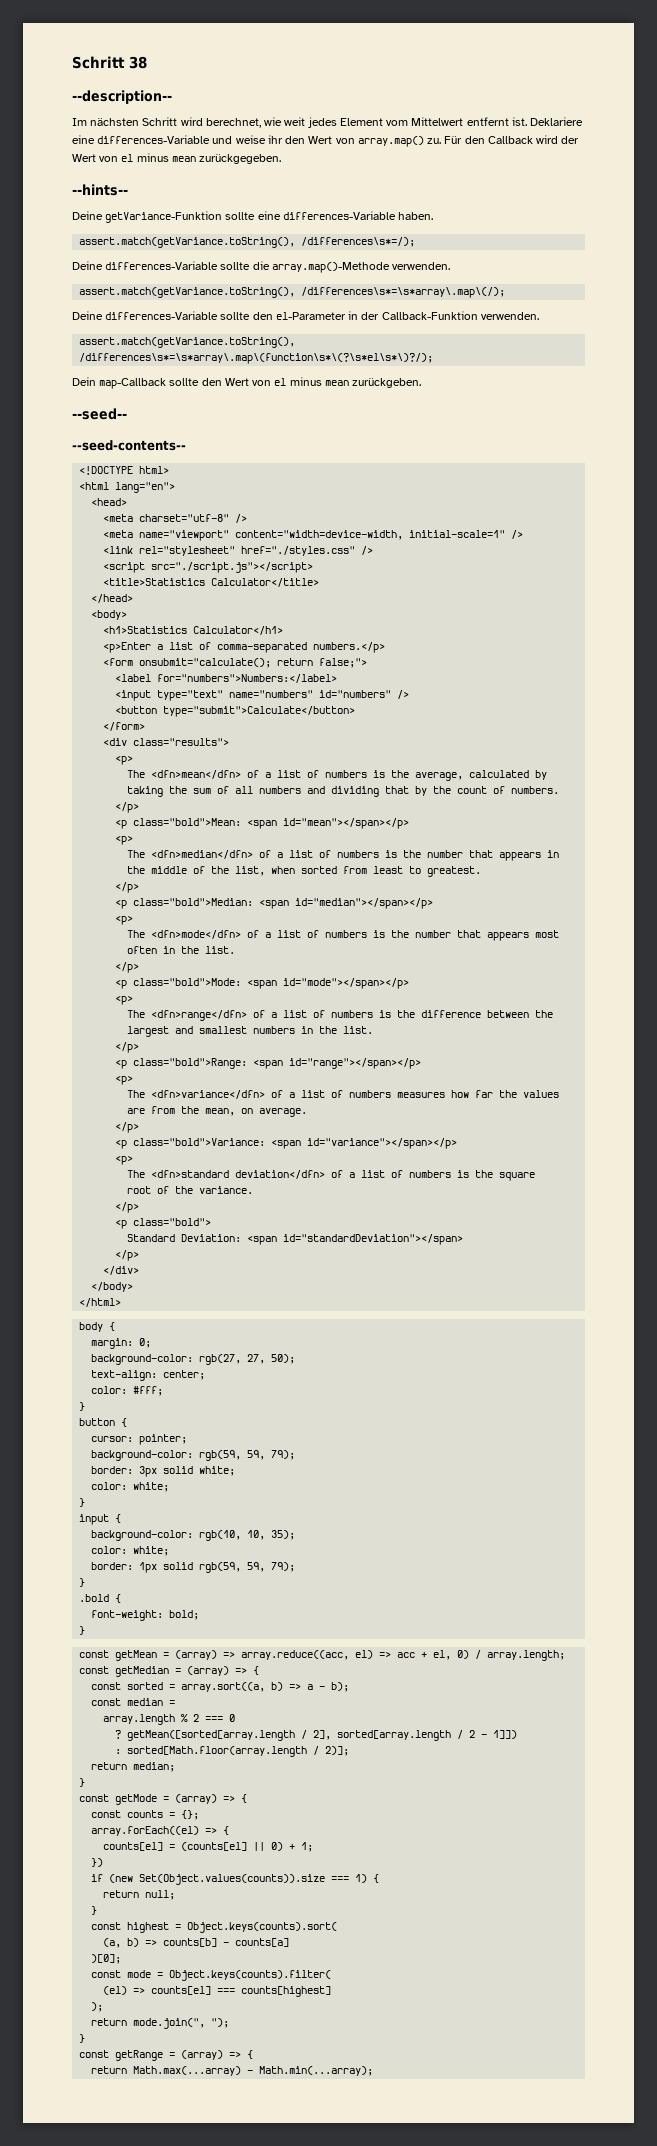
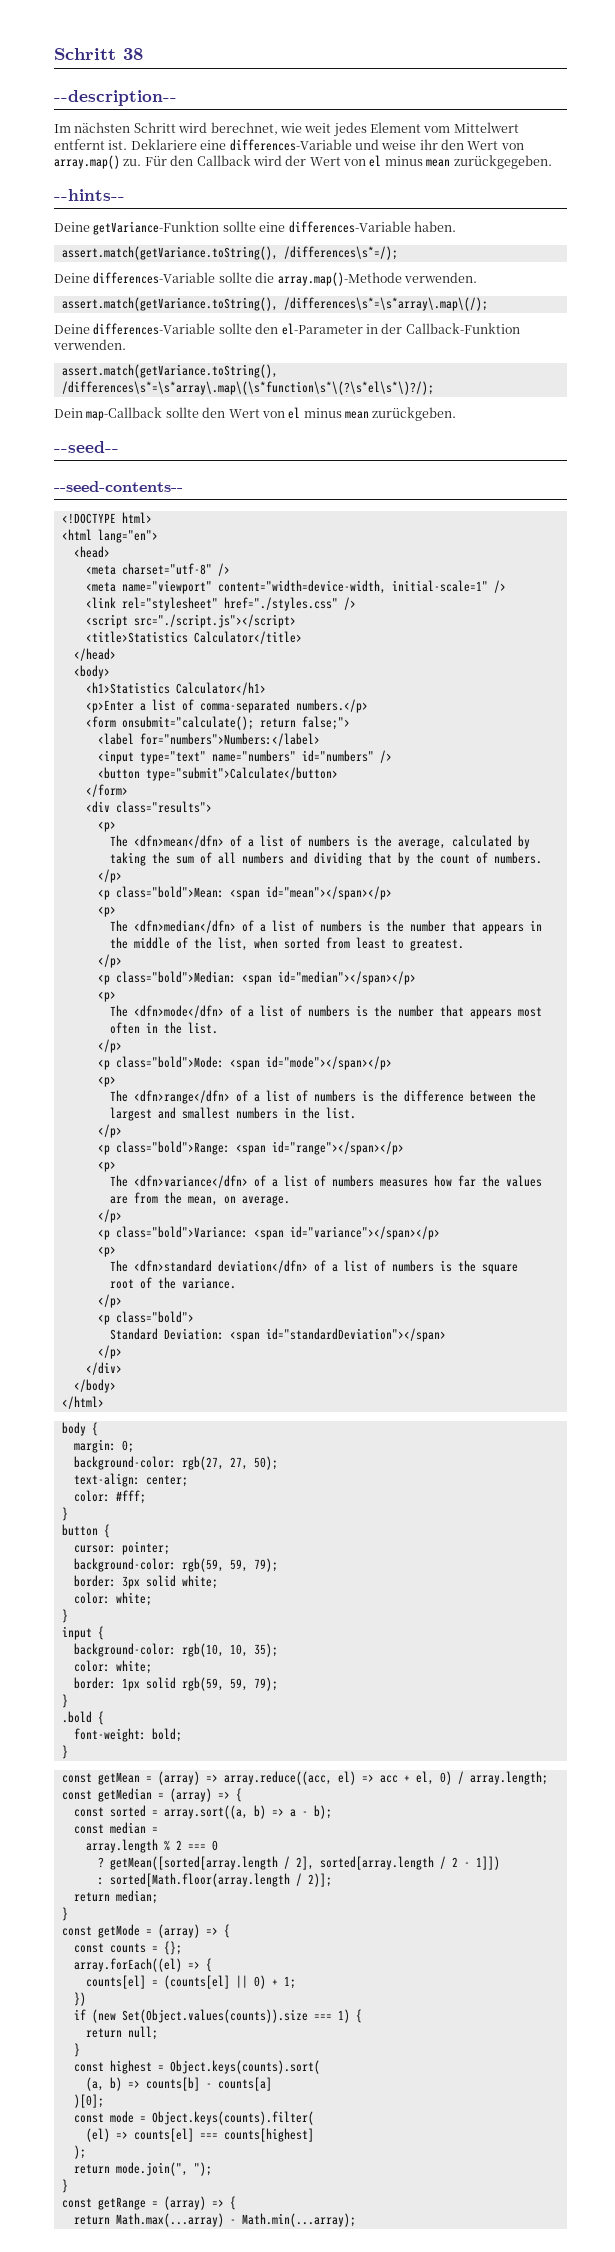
[79,353,434,364] /differences\s*=\s*array\.map\(function\s*\(?\s*el\s*\)?/); -> [61,381,434,395] /differences\s*=\s*array\.map\(\s*function\s*\(?\s*el\s*\)?/);

